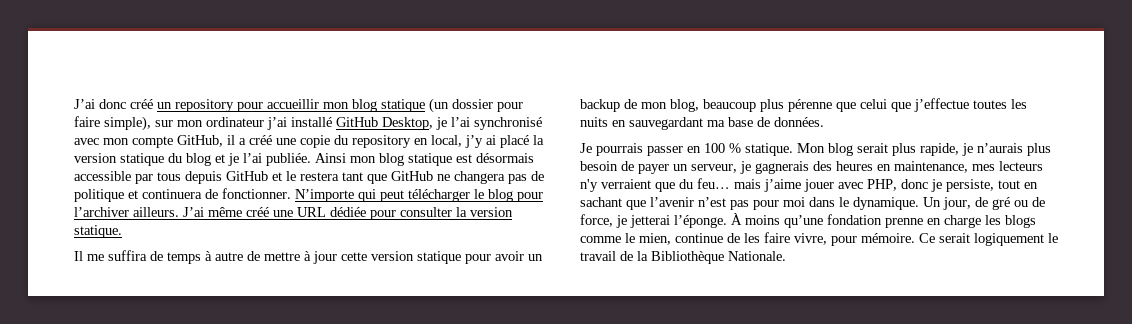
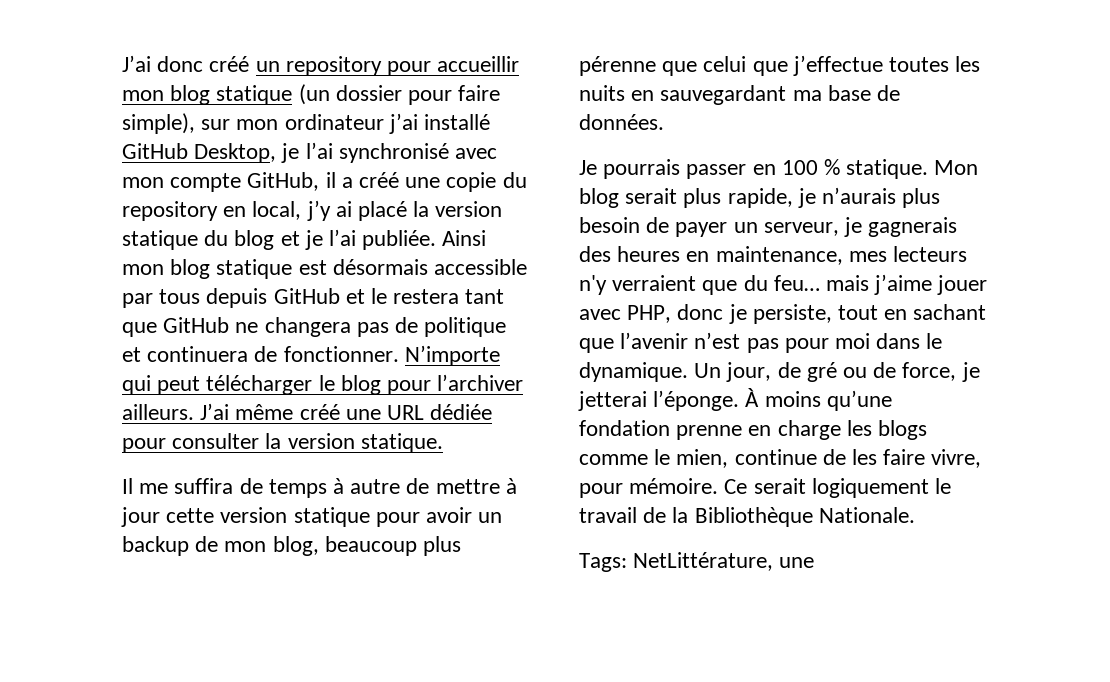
(786, 256) none -> [579,552,815,572] // Tags: NetLittérature, une

